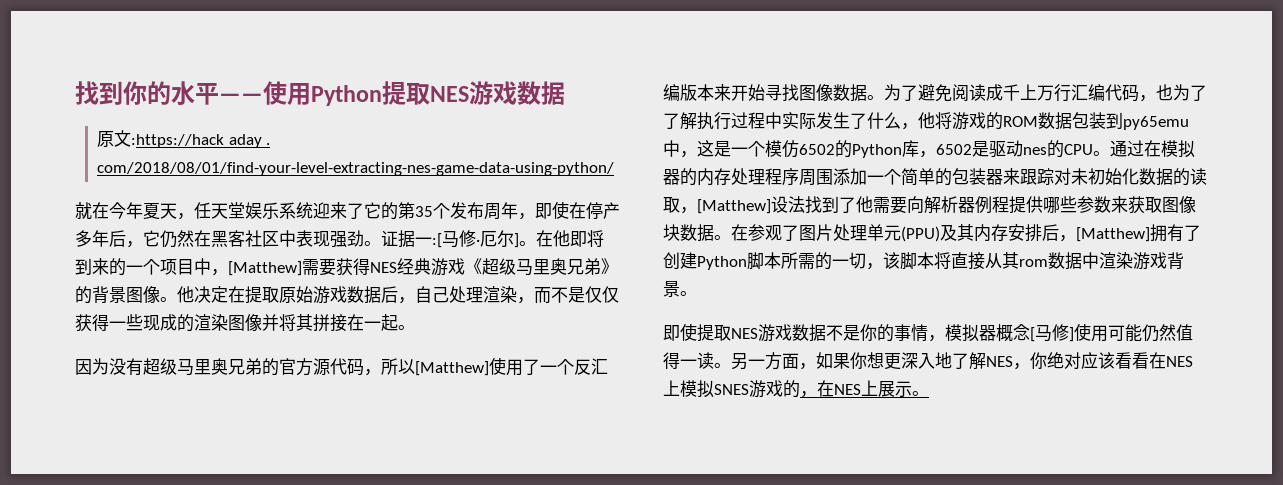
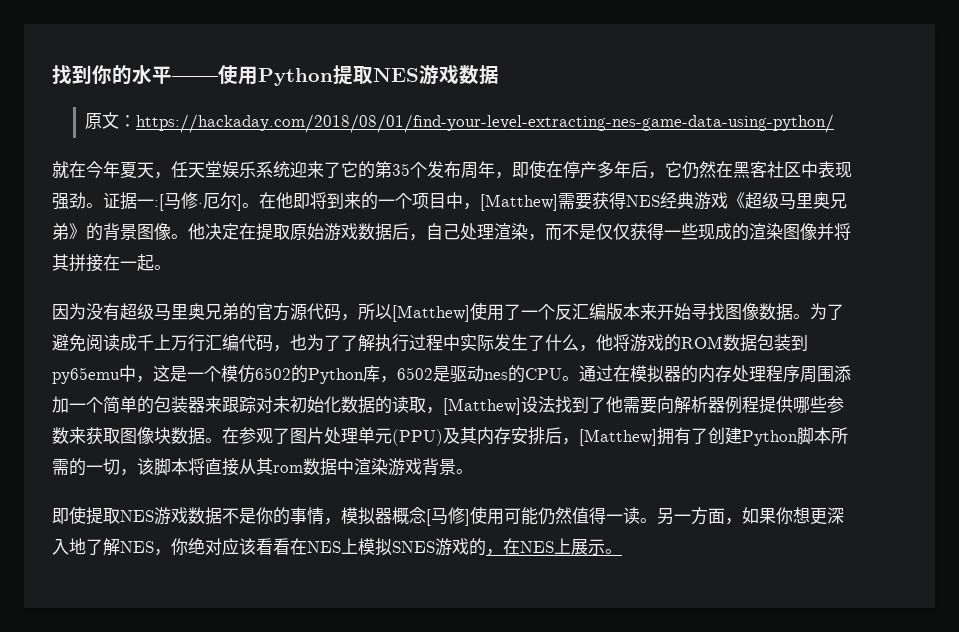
[131,134,271,148] [97,162,615,176] :https://hack aday . com/2018/08/01/find-your-level-extracting-nes-game-data-using-python/ -> [119,114,835,133] ：https://hackaday.com/2018/08/01/find-your-level-extracting-nes-game-data-using-python/

